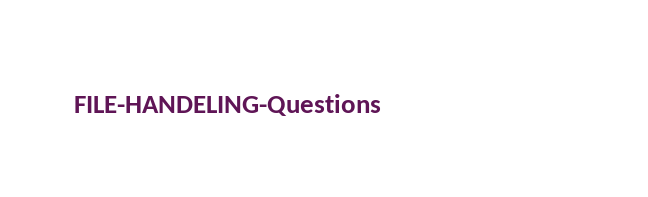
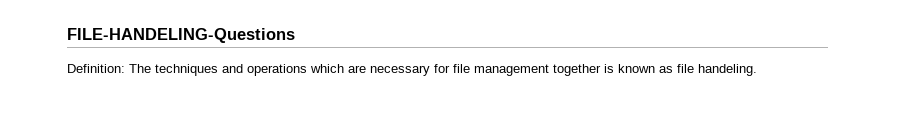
(381, 105) none -> [67,64,757,76] // Definition: The techniques and operations which are necessary for file management together is known as file handeling.

